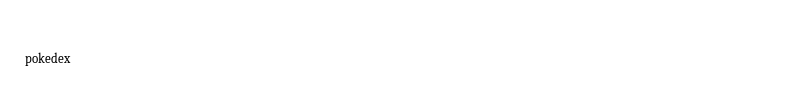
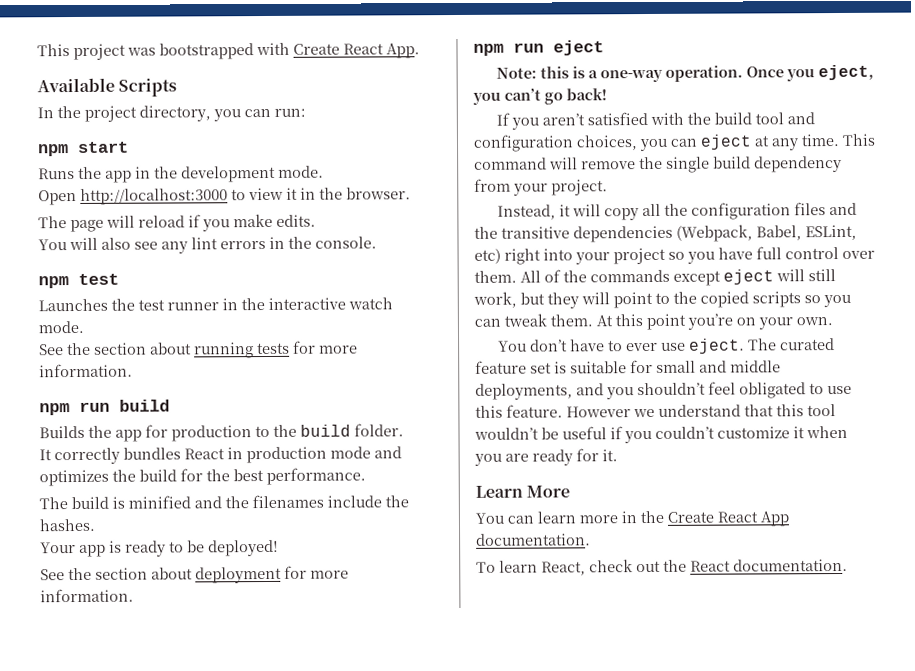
[25,52,71,66] pokedex -> [37,42,420,61] [37,77,178,97] [37,105,306,122] [37,141,129,157] [38,165,324,183] [38,187,411,206] [38,213,316,233] [38,236,377,254] [38,273,119,289] [38,297,393,312] [38,320,84,334] [39,340,358,359] [39,363,133,378] [39,399,170,416] [39,423,404,442] [39,446,402,465] [39,467,366,487] [39,494,409,510] [39,518,96,532] [40,539,278,557] [40,565,349,584] [40,588,134,603] [473,40,604,56] [495,64,874,83] [472,88,607,105] [495,112,815,130] [473,133,876,152] [474,155,842,173] [474,178,608,196] [496,202,857,221] [474,224,857,243] [474,246,875,265] [474,269,836,286] [473,291,851,309] [474,313,833,331] [497,338,835,354] [475,359,781,374] [475,381,852,400] [475,404,836,418] [474,425,848,444] [474,448,618,466] [475,485,571,498] [475,510,790,527] [476,533,591,546] [476,558,848,576] This project was bootstrapped with Create React App. // Available Scripts // In the project directory, you can run: // npm start // Runs the app in the development mode. // Open http://localhost:3000 to view it in the browser. // The page will reload if you make edits. // You will also see any lint errors in the console. // npm test // Launches the test runner in the interactive watch mode. // See the section about running tests for more information. // npm run build // Builds the app for production to the build folder. // It correctly bundles React in production mode and optimizes the build for the best performance. // The build is minified and the filenames include the hashes. // Your app is ready to be deployed! // See the section about deployment for more information. // npm run eject // Note: this is a one-way operation. Once you eject, you can’t go back! // If you aren’t satisfied with the build tool and configuration choices, you can eject at any time. This command will remove the single build dependency from your project. // Instead, it will copy all the configuration files and the transitive dependencies (Webpack, Babel, ESLint, etc) right into your project so you have full control over them. All of the commands except eject will still work, but they will point to the copied scripts so you can tweak them. At this point you’re on your own. // You don’t have to ever use eject. The curated feature set is suitable for small and middle deployments, and you shouldn’t feel obligated to use this feature. However we understand that this tool wouldn’t be useful if you couldn’t customize it when you are ready for it. // Learn More // You can learn more in the Create React App documentation. // To learn React, check out the React documentation.

